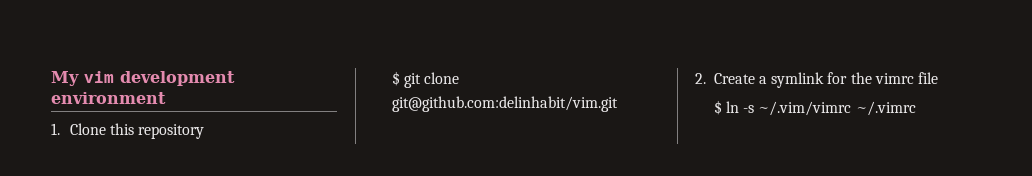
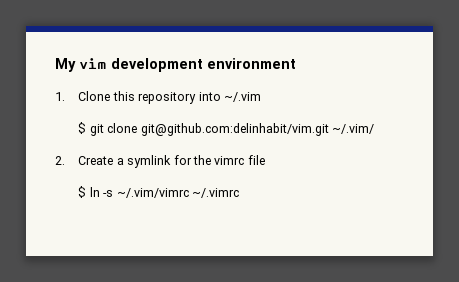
(205, 131) none -> [198,92,261,102] into ~/.vim
(618, 104) none -> [331,124,374,134] ~/.vim/

